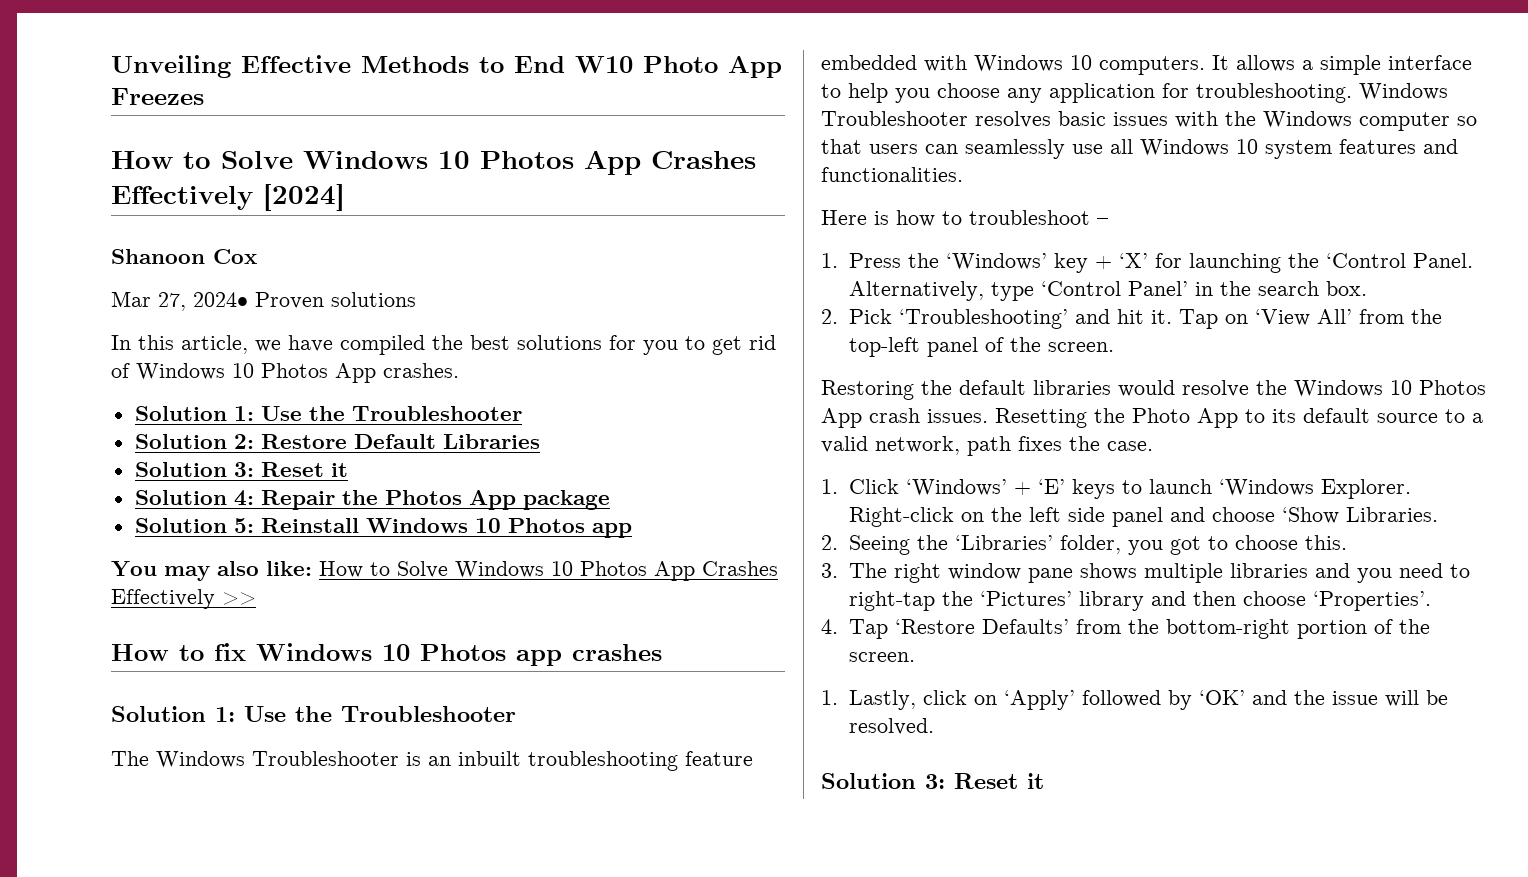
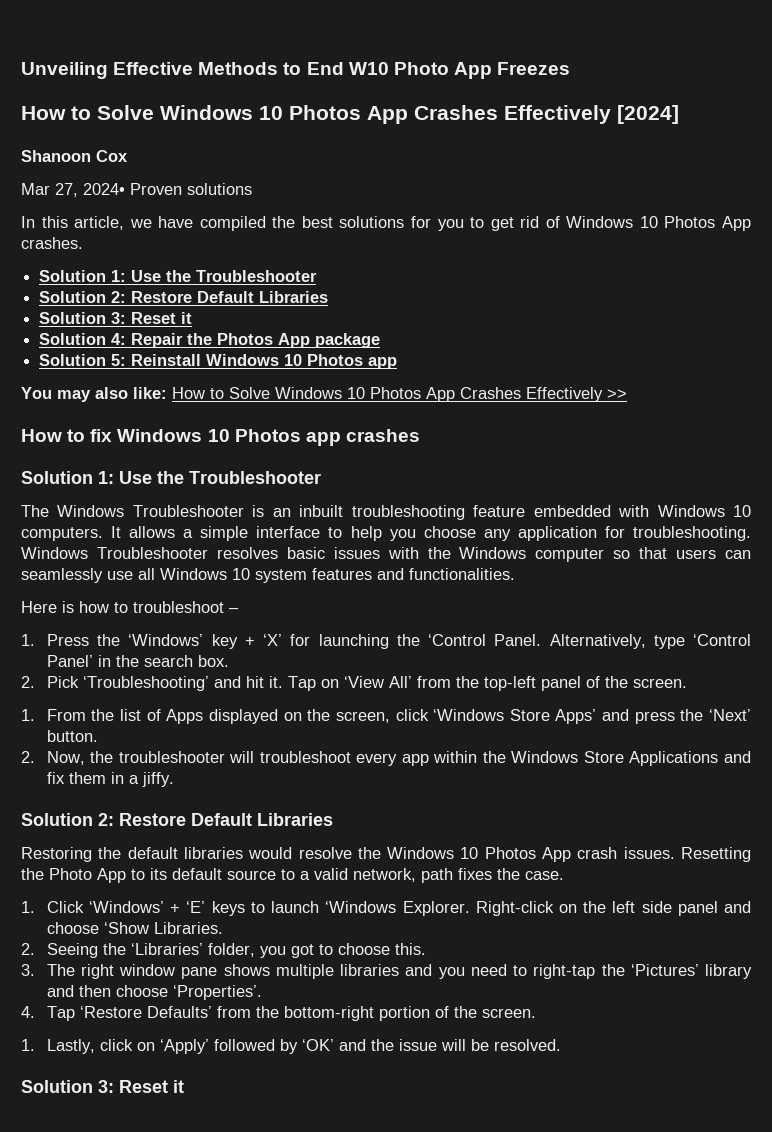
(1115, 347) none -> [21,709,751,724] [46,730,98,742] [21,751,752,766] [46,772,174,787] [21,813,333,826] // 1. From the list of Apps displayed on the screen, click ‘Windows Store Apps’ and press the ‘Next’ button. // 2. Now, the troubleshooter will troubleshoot every app within the Windows Store Applications and fix them in a jiffy. // Solution 2: Restore Default Libraries

